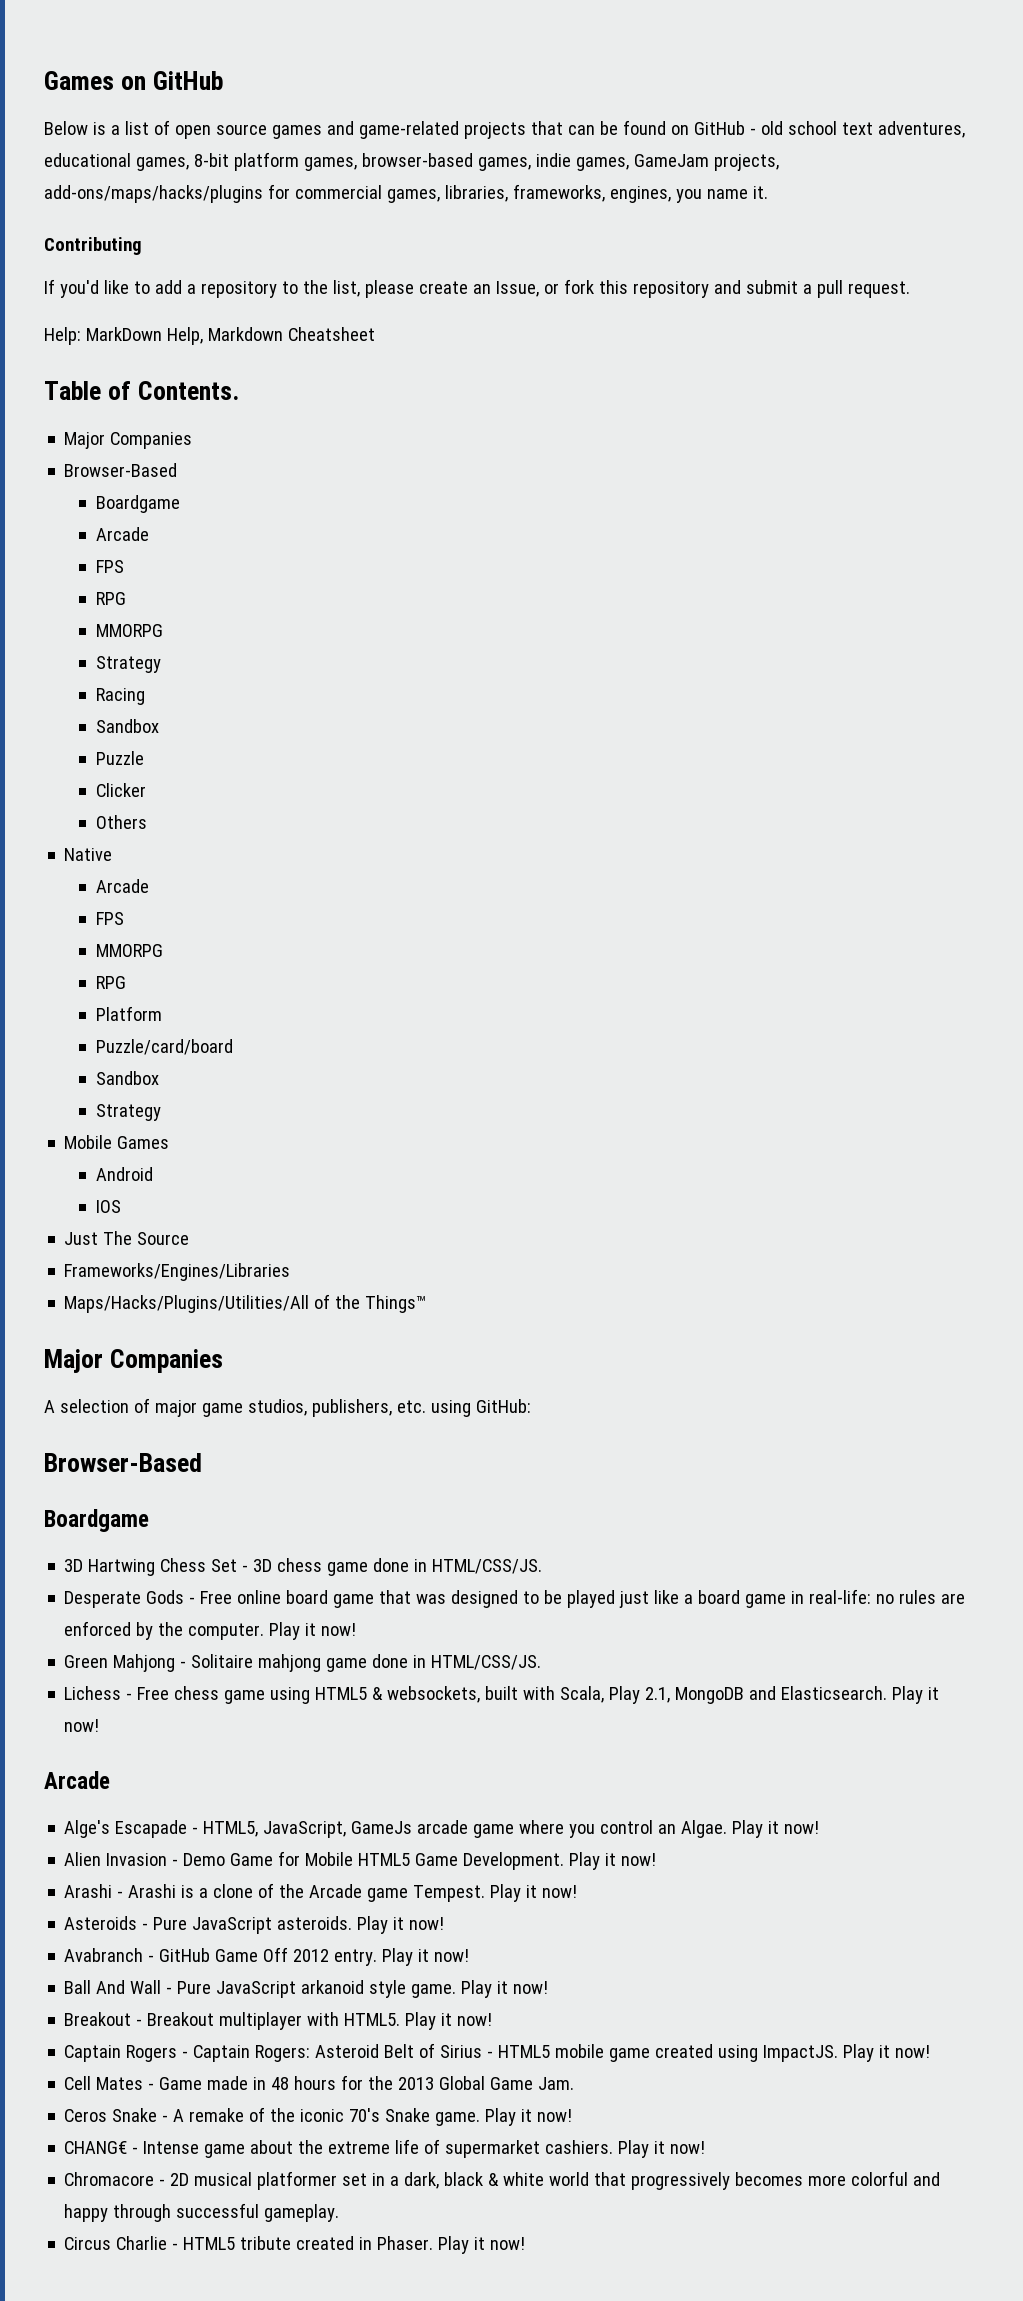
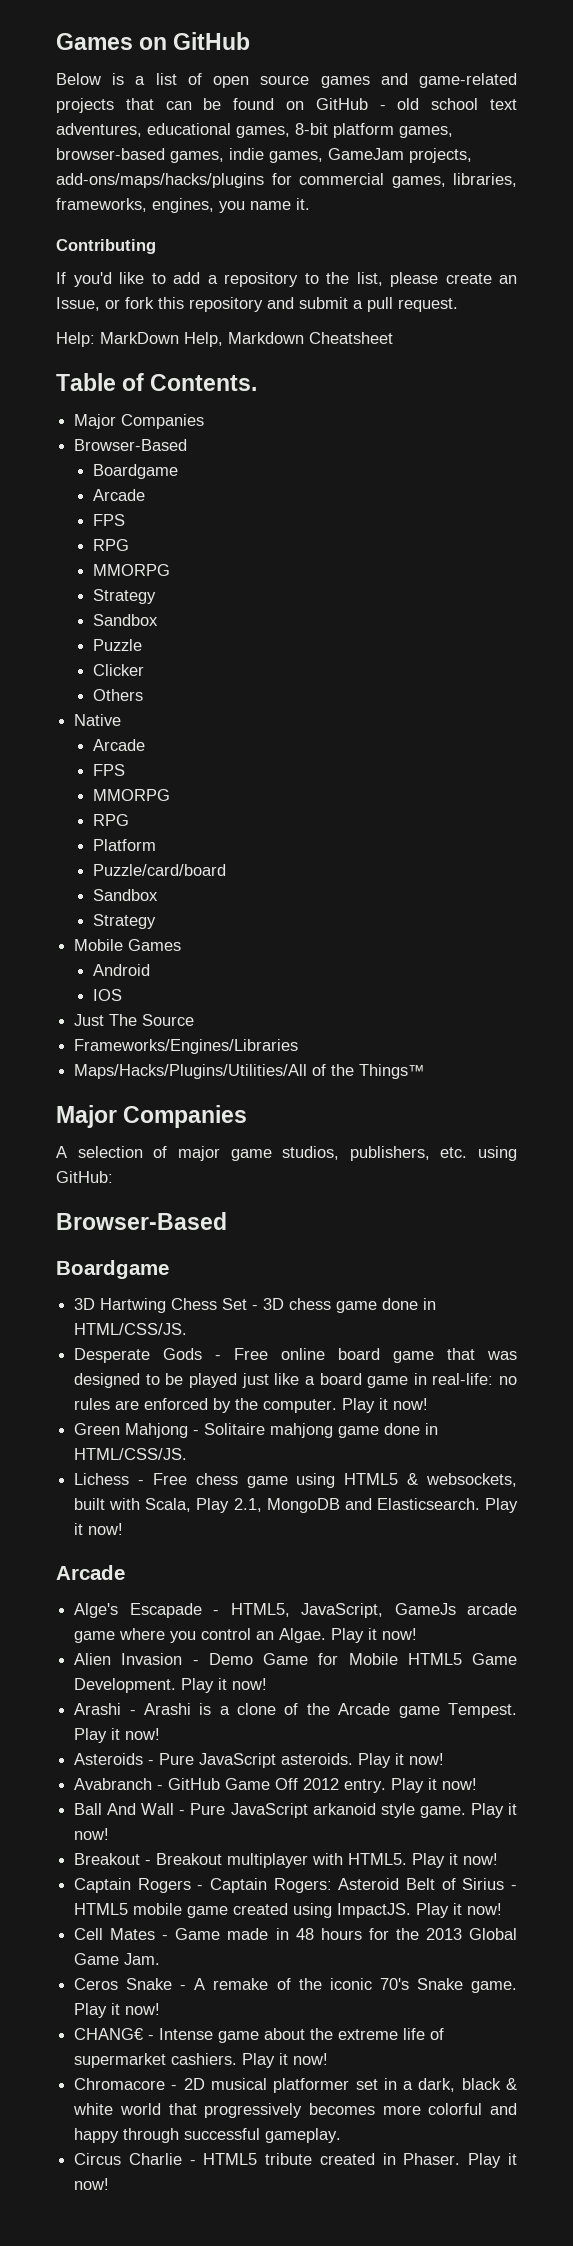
[95,688,145,705] // Racing -> (157, 596) none

